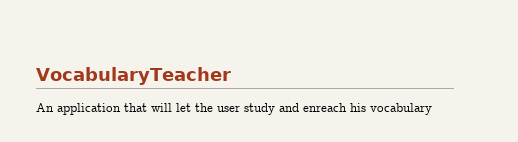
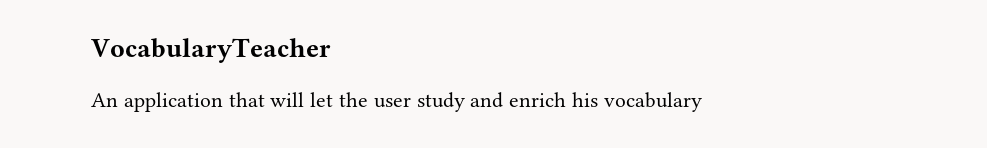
[303,103,347,112] enreach -> [509,92,567,107] enrich

